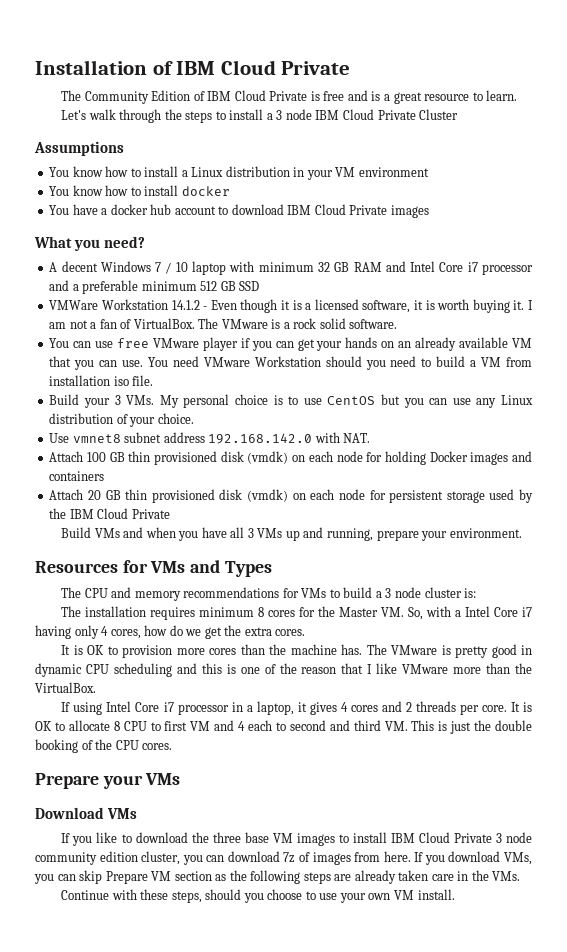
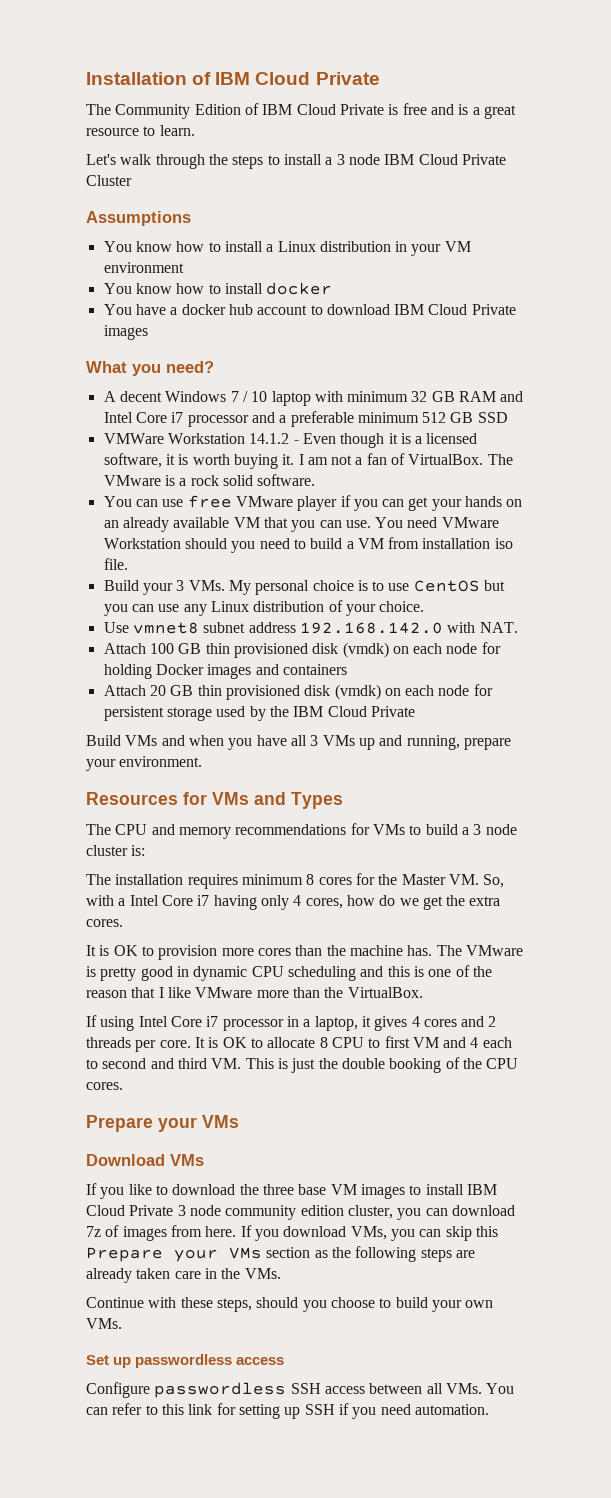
[105,871,172,884] Prepare VM -> [475,1226,498,1237] [86,1247,262,1262] this Prepare your VMs
[319,893,338,900] use -> [395,1297,428,1308] build
[393,889,455,900] VM install. -> [86,1318,122,1329] [86,1354,285,1368] [86,1382,515,1398] [86,1403,489,1419] VMs. // Set up passwordless access // Configure passwordless SSH access between all VMs. You can refer to this link for setting up SSH if you need automation.

